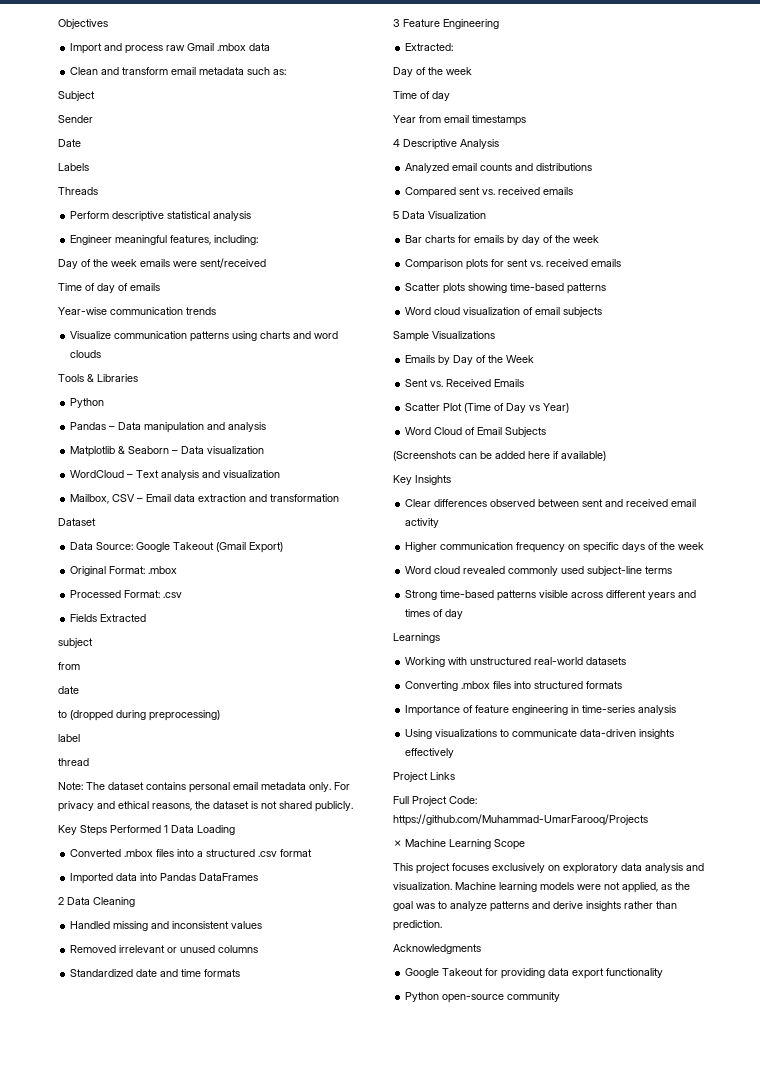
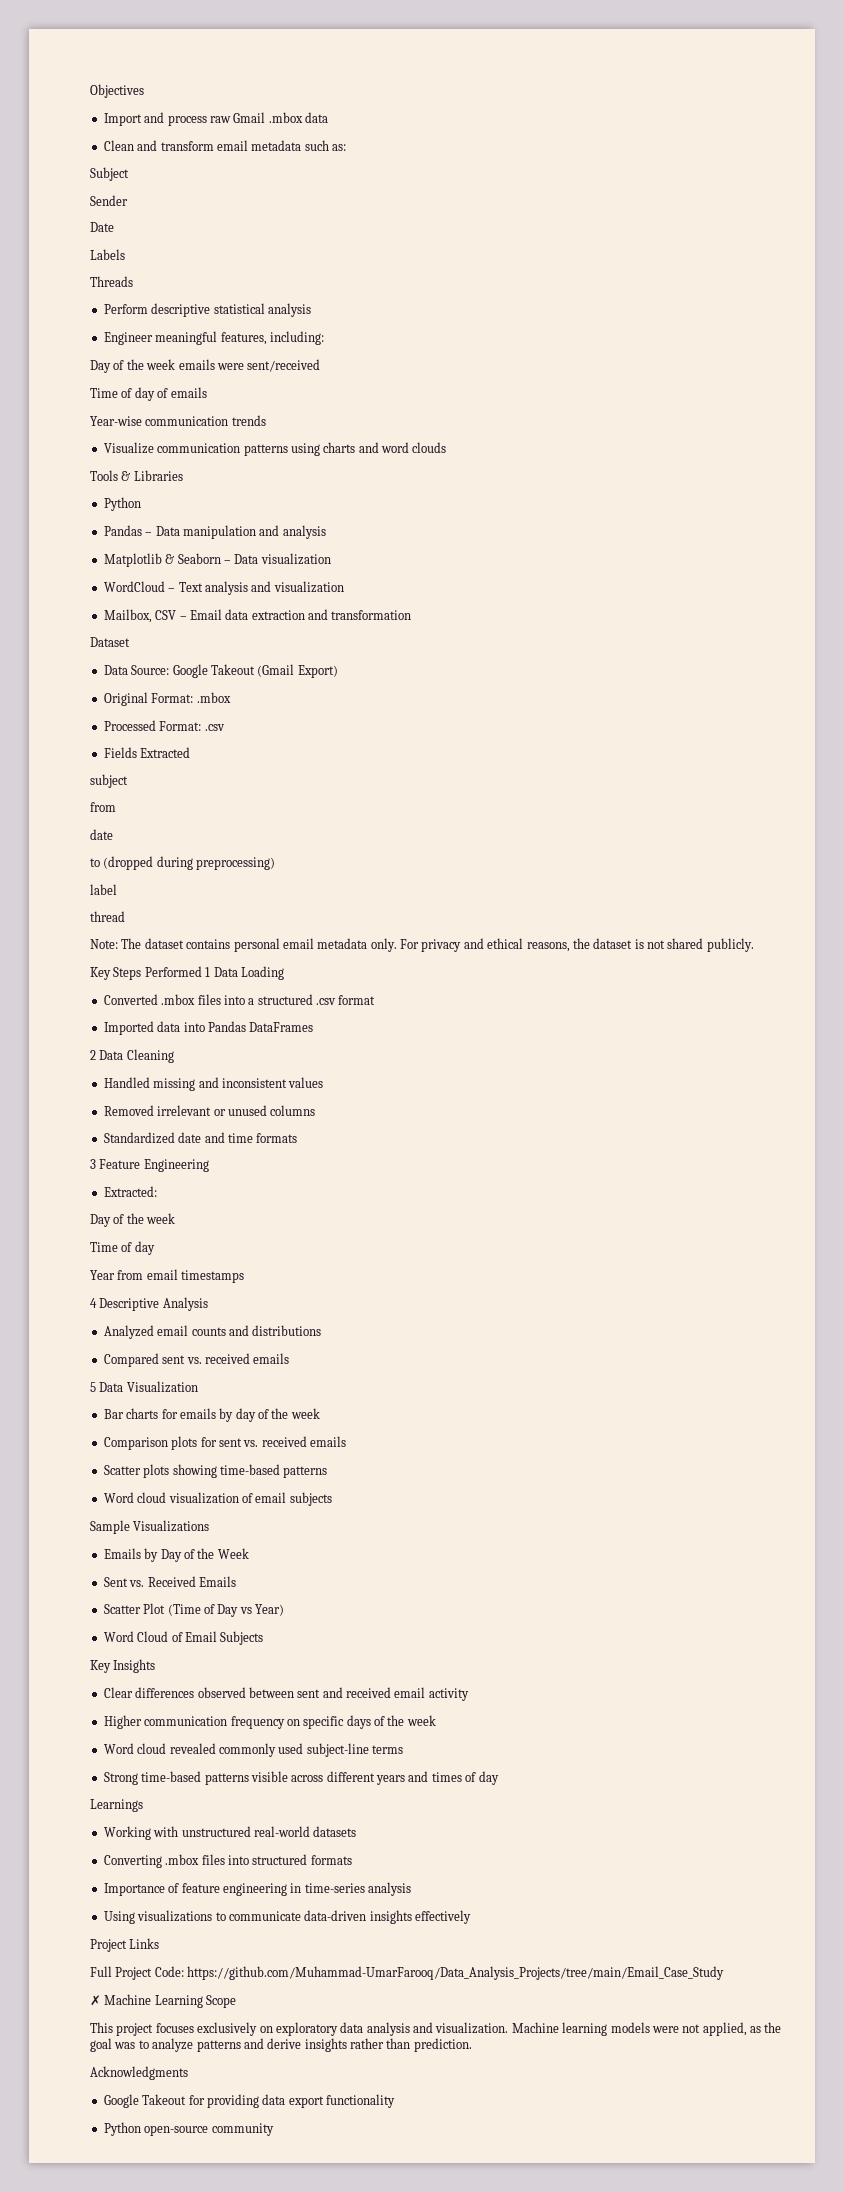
[393,451,606,461] // (Screenshots can be added here if available) -> (264, 1638) none
[393,814,648,826] https://github.com/Muhammad-UmarFarooq/Projects -> [187,1966,725,1980] https://github.com/Muhammad-UmarFarooq/Data_Analysis_Projects/tree/main/Email_Case_Study

